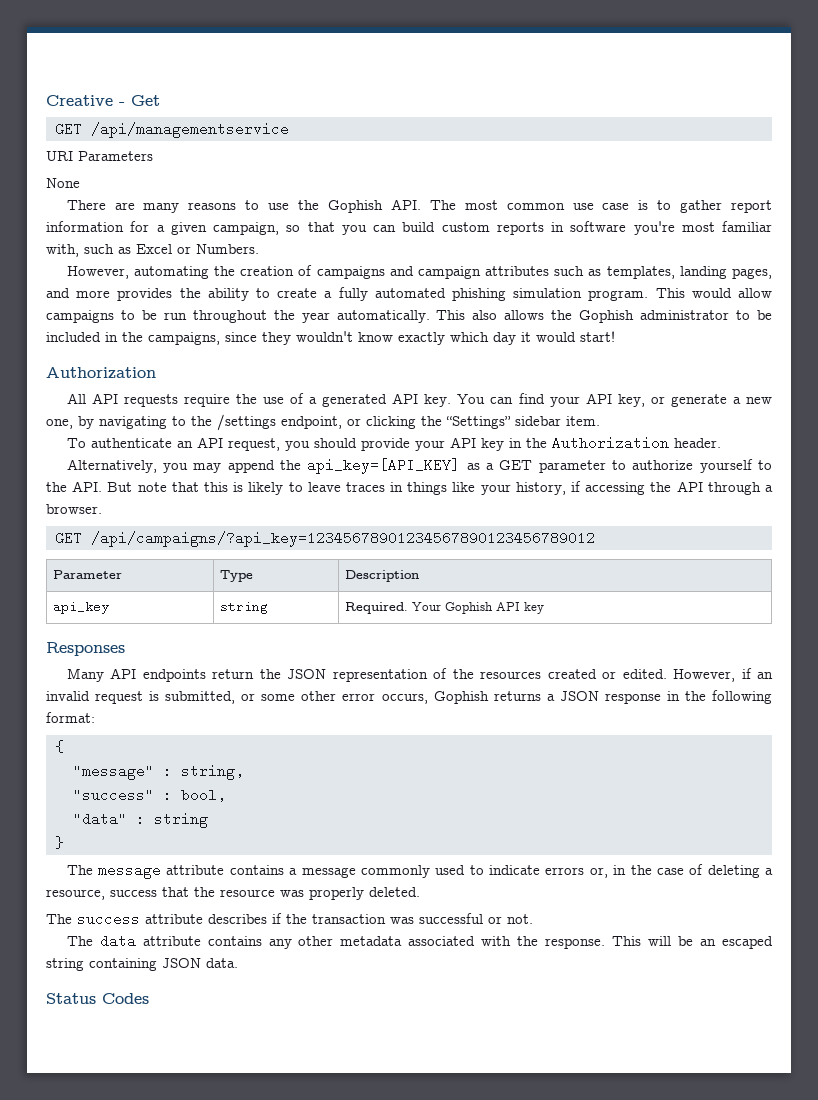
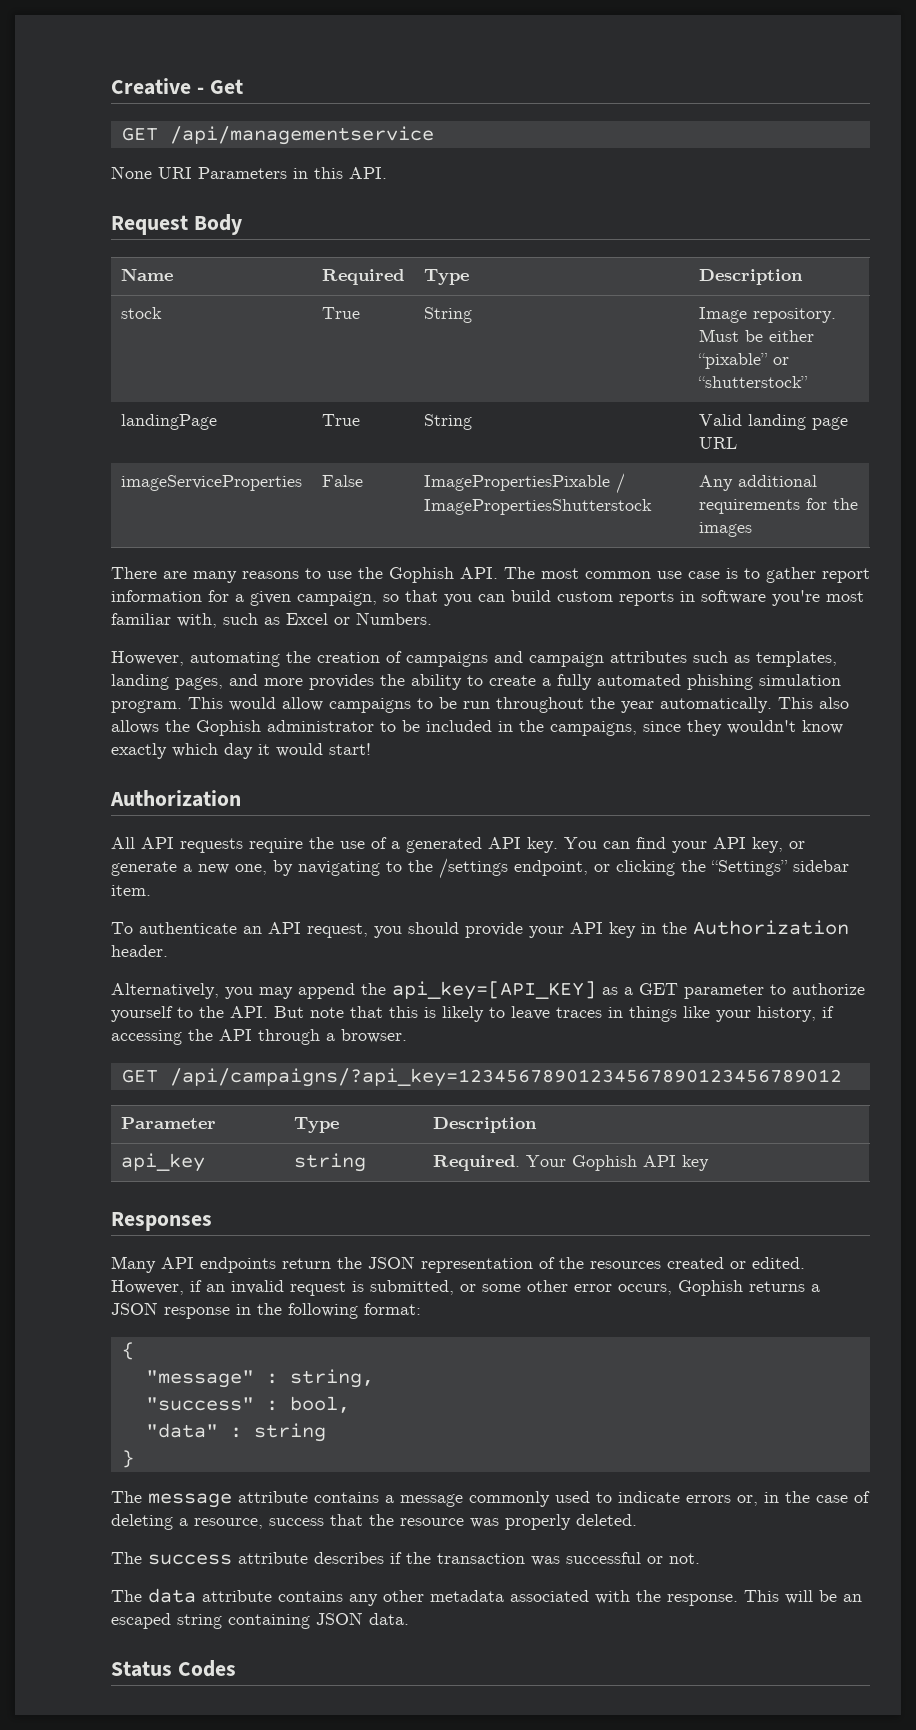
(289, 130) // -> [111,166,152,179] // None
[46,178,80,188] // None -> [293,167,387,179] [111,214,242,235] [120,268,173,281] [321,269,404,285] [423,269,469,285] [698,269,803,285] [120,307,162,319] [321,307,360,319] [423,307,472,323] [698,307,836,323] [698,329,814,342] [697,353,789,369] [697,376,808,388] [120,414,217,430] [321,414,360,426] [423,414,472,430] [698,414,848,430] [698,437,737,449] [120,475,302,491] [321,475,363,487] [423,473,625,494] [423,499,652,515] [698,475,817,491] [698,498,858,514] [698,522,752,537] in this API. // Request Body // Name | Required | Type | Description // stock | True | String | Image repository. Must be either “pixable” or “shutterstock” // landingPage | True | String | Valid landing page URL // imageServiceProperties | False | ImagePropertiesPixable / ImagePropertiesShutterstock | Any additional requirements for the images

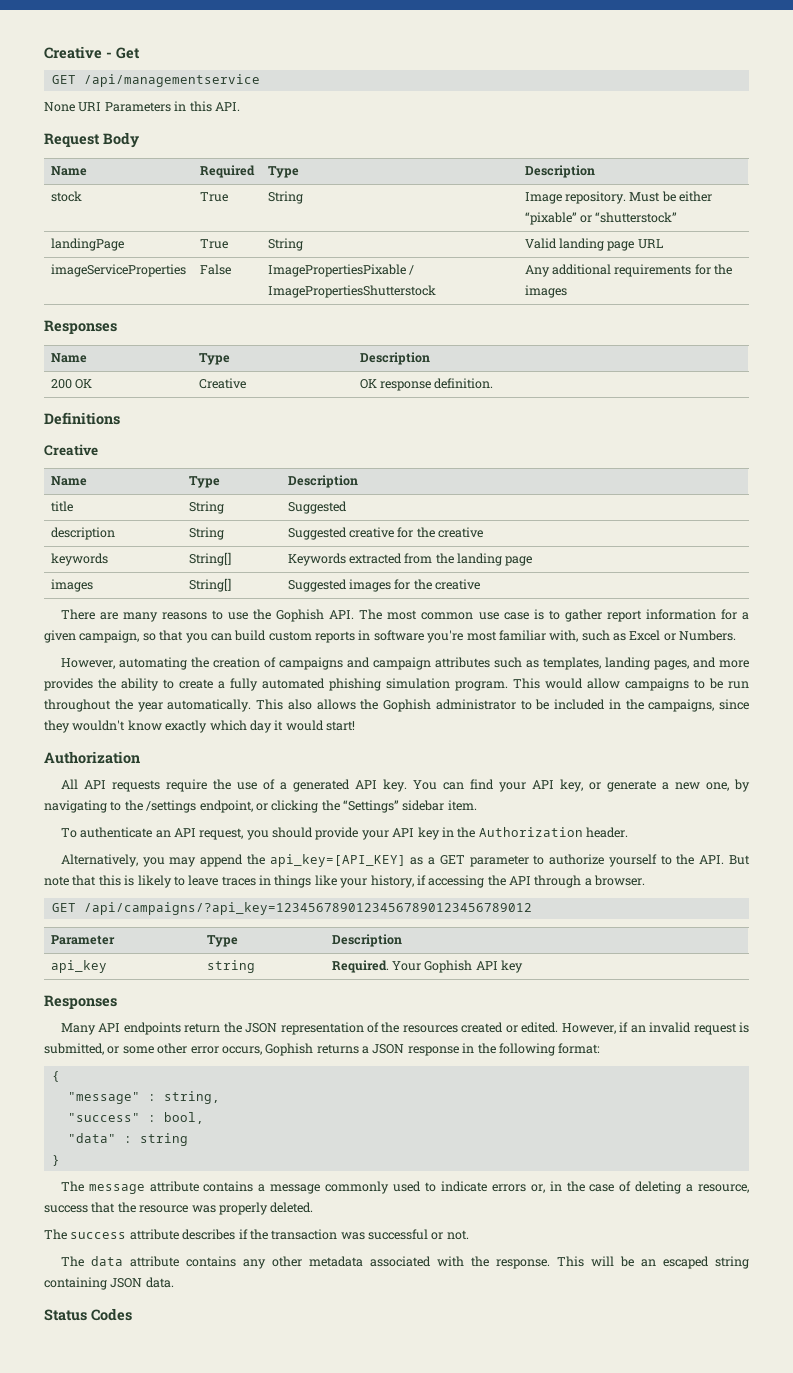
(752, 529) none -> [44,320,117,334] [50,353,87,363] [198,353,230,365] [359,352,430,365] [50,379,92,389] [198,378,246,389] [359,378,494,391] [44,412,120,425] [44,444,98,456] [50,476,87,486] [188,476,220,488] [287,475,358,488] [50,501,73,512] [188,501,224,514] [287,501,347,514] [50,527,115,540] [188,527,224,540] [287,527,484,540] [50,553,108,566] [188,552,231,566] [287,553,533,566] [50,579,93,592] [188,578,231,592] [287,579,481,592] // Responses // Name | Type | Description // 200 OK | Creative | OK response definition. // Definitions // Creative // Name | Type | Description // title | String | Suggested // description | String | Suggested creative for the creative // keywords | String[] | Keywords extracted from the landing page // images | String[] | Suggested images for the creative

